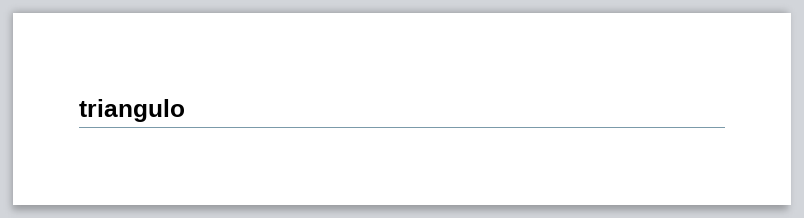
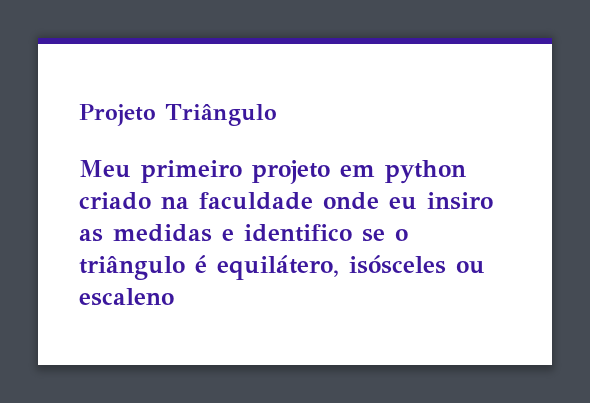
[79,99,185,122] triangulo -> [79,104,277,126] [79,160,466,184] [79,192,493,210] [79,224,408,242] [79,255,485,280] [79,288,174,306] Projeto Triângulo // Meu primeiro projeto em python criado na faculdade onde eu insiro as medidas e identifico se o triângulo é equilátero, isósceles ou escaleno

